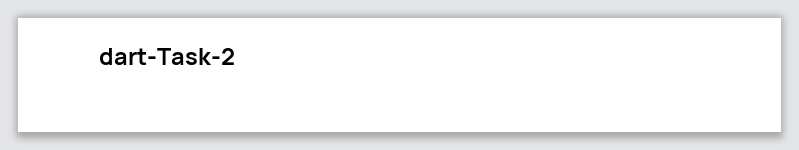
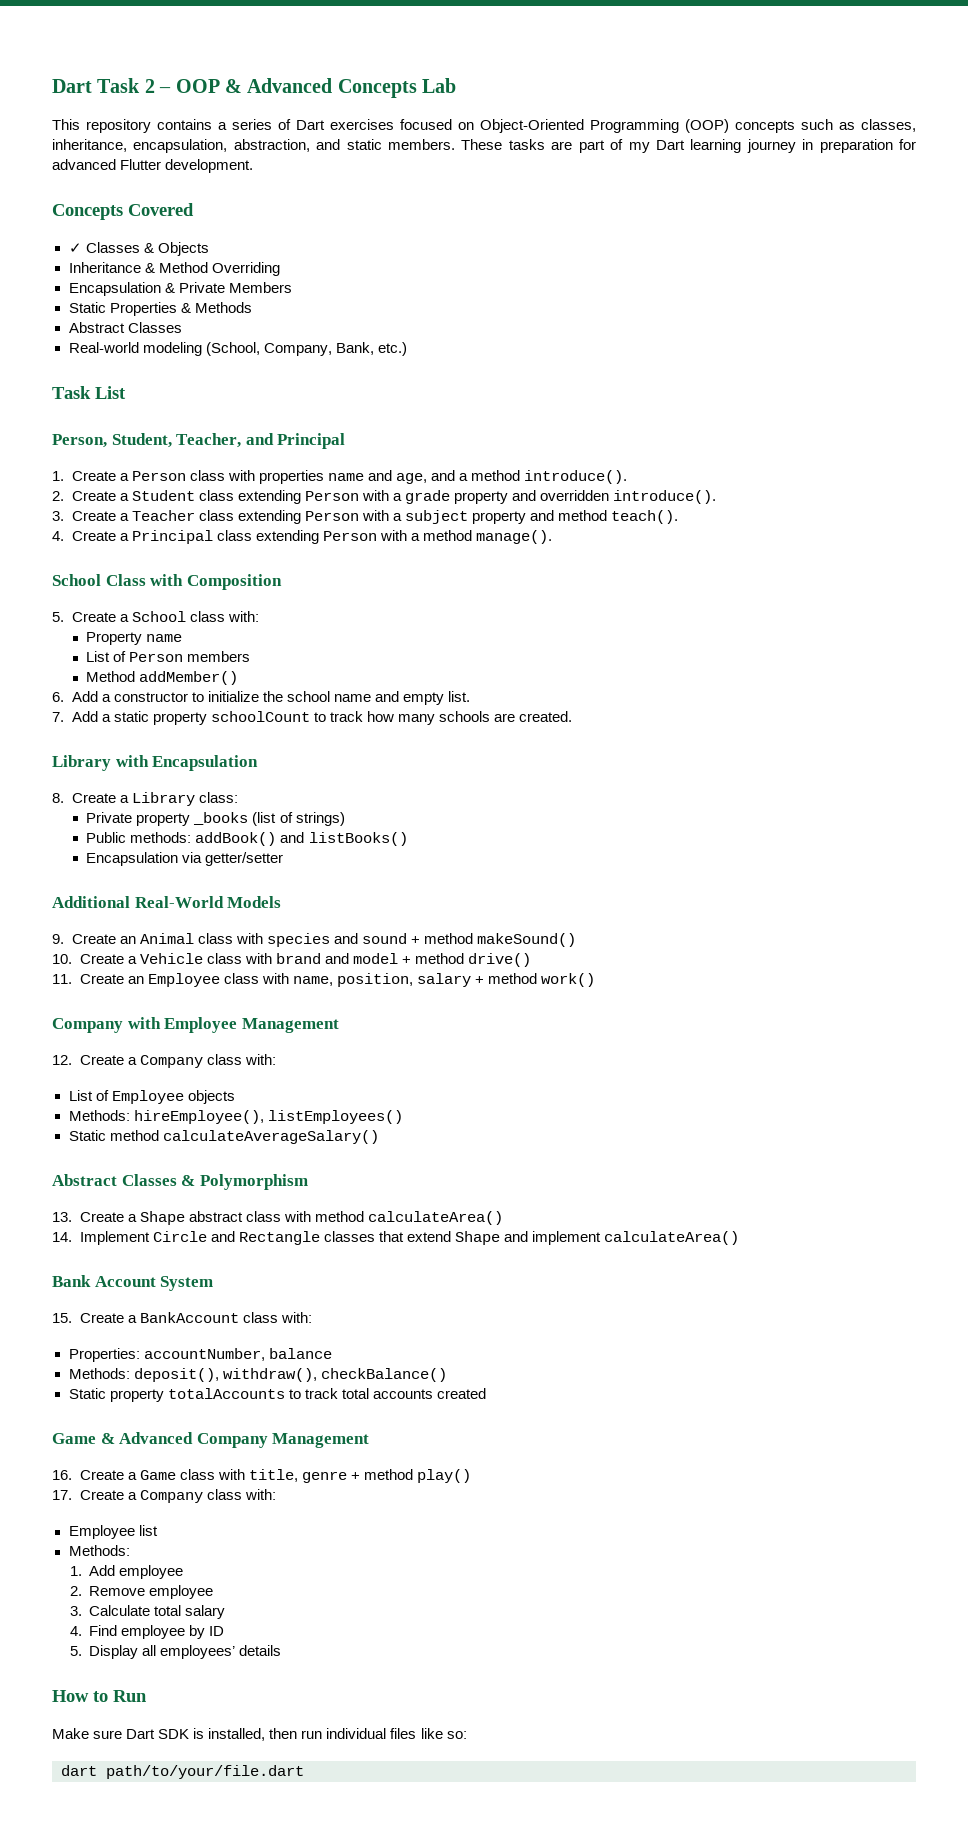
[99,48,235,65] dart-Task-2 -> [52,78,457,98] [52,119,916,133] [52,139,916,153] [52,159,254,173] [52,203,194,220] [68,242,209,256] [68,262,280,276] [68,282,292,296] [68,302,252,316] [68,322,182,333] [68,342,407,356] [52,386,126,399] [52,433,346,449] [52,470,628,484] [52,490,717,504] [52,510,679,524] [52,530,552,544] [52,574,282,590] [52,611,259,622] [86,632,183,645] [86,651,251,662] [86,671,239,685] [52,691,471,705] [52,711,573,725] [52,755,259,771] [52,792,238,806] [86,812,345,826] [86,832,408,846] [86,852,284,866] [52,896,282,908] [52,933,576,947] [52,953,531,967] [52,973,595,987] [52,1017,339,1033] [52,1054,276,1068] [68,1090,235,1104] [68,1110,403,1124] [68,1130,379,1144] [52,1174,308,1190] [52,1211,503,1225] [52,1231,739,1245] [52,1275,214,1291] [52,1312,312,1323] [68,1348,332,1362] [68,1368,447,1382] [68,1388,486,1402] [52,1432,370,1448] [52,1469,471,1483] [52,1489,276,1503] [68,1525,158,1539] [68,1545,130,1556] [69,1565,184,1579] [69,1585,214,1599] [69,1605,226,1619] [69,1625,225,1639] [69,1645,282,1659] [52,1690,147,1702] [52,1728,467,1741] [61,1765,304,1779] Dart Task 2 – OOP & Advanced Concepts Lab // This repository contains a series of Dart exercises focused on Object-Oriented Programming (OOP) concepts such as classes, inheritance, encapsulation, abstraction, and static members. These tasks are part of my Dart learning journey in preparation for advanced Flutter development. // Concepts Covered // ✓ Classes & Objects // Inheritance & Method Overriding // Encapsulation & Private Members // Static Properties & Methods // Abstract Classes // Real-world modeling (School, Company, Bank, etc.) // Task List // Person, Student, Teacher, and Principal // 1. Create a Person class with properties name and age, and a method introduce(). // 2. Create a Student class extending Person with a grade property and overridden introduce(). // 3. Create a Teacher class extending Person with a subject property and method teach(). // 4. Create a Principal class extending Person with a method manage(). // School Class with Composition // 5. Create a School class with: // Property name // List of Person members // Method addMember() // 6. Add a constructor to initialize the school name and empty list. // 7. Add a static property schoolCount to track how many schools are created. // Library with Encapsulation // 8. Create a Library class: // Private property _books (list of strings) // Public methods: addBook() and listBooks() // Encapsulation via getter/setter // Additional Real-World Models // 9. Create an Animal class with species and sound + method makeSound() // 10. Create a Vehicle class with brand and model + method drive() // 11. Create an Employee class with name, position, salary + method work() // Company with Employee Management // 12. Create a Company class with: // List of Employee objects // Methods: hireEmployee(), listEmployees() // Static method calculateAverageSalary() // Abstract Classes & Polymorphism // 13. Create a Shape abstract class with method calculateArea() // 14. Implement Circle and Rectangle classes that extend Shape and implement calculateArea() // Bank Account System // 15. Create a BankAccount class with: // Properties: accountNumber, balance // Methods: deposit(), withdraw(), checkBalance() // Static property totalAccounts to track total accounts created // Game & Advanced Company Management // 16. Create a Game class with title, genre + method play() // 17. Create a Company class with: // Employee list // Methods: // 1. Add employee // 2. Remove employee // 3. Calculate total salary // 4. Find employee by ID // 5. Display all employees’ details // How to Run // Make sure Dart SDK is installed, then run individual files like so: // dart path/to/your/file.dart

